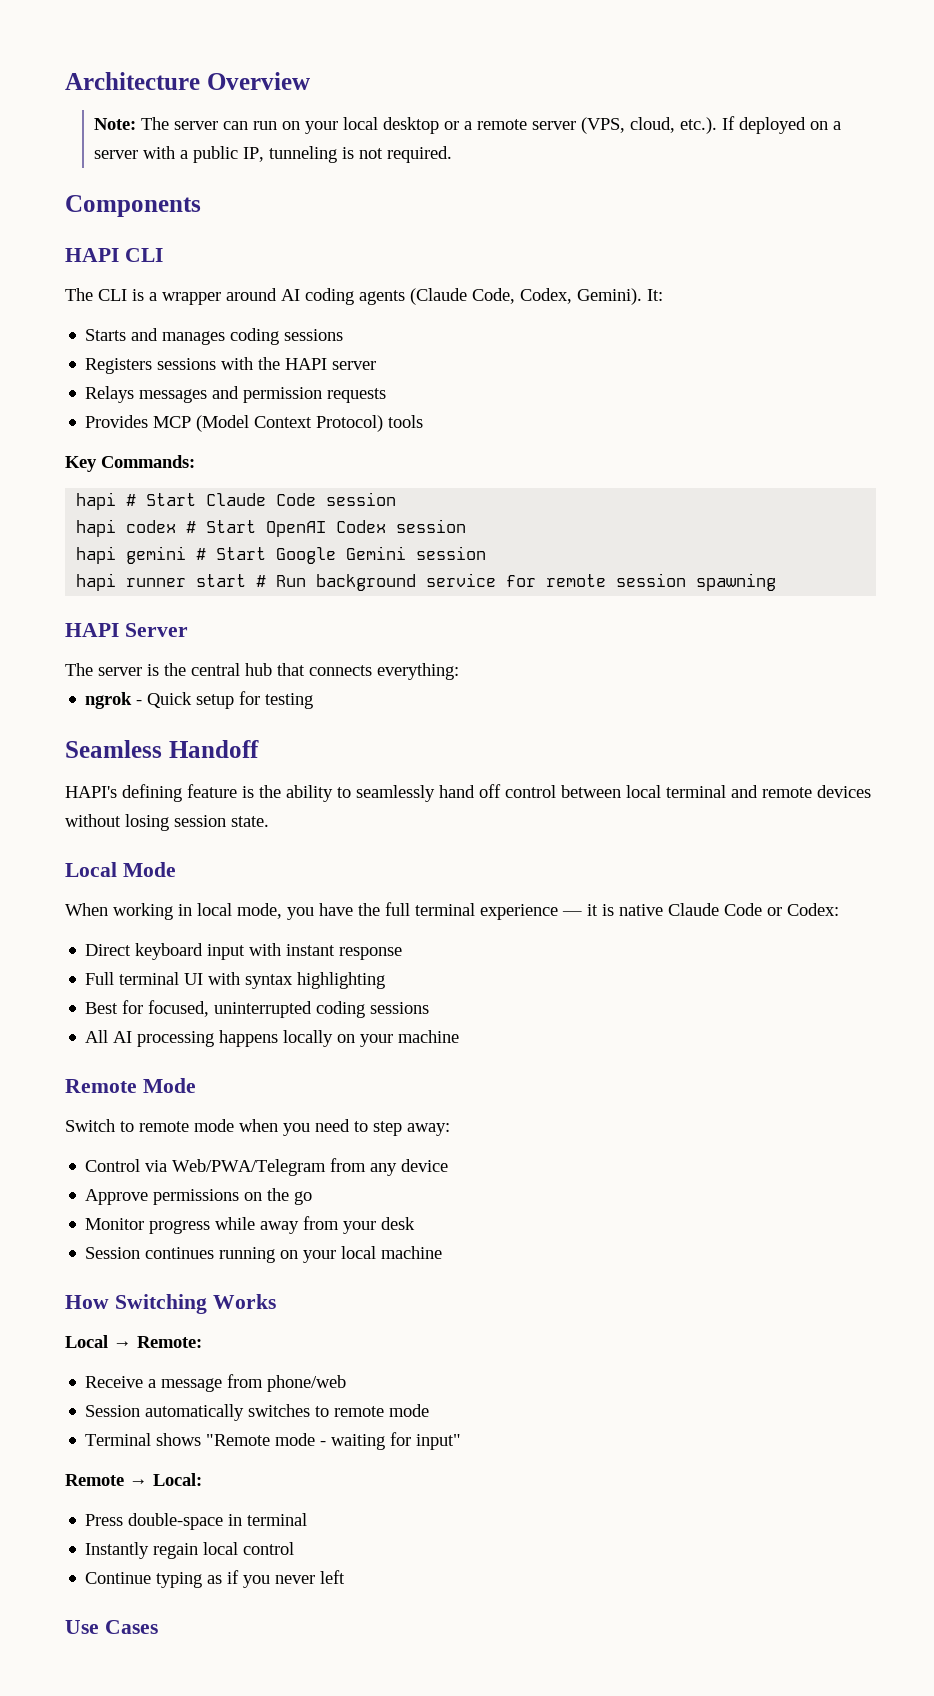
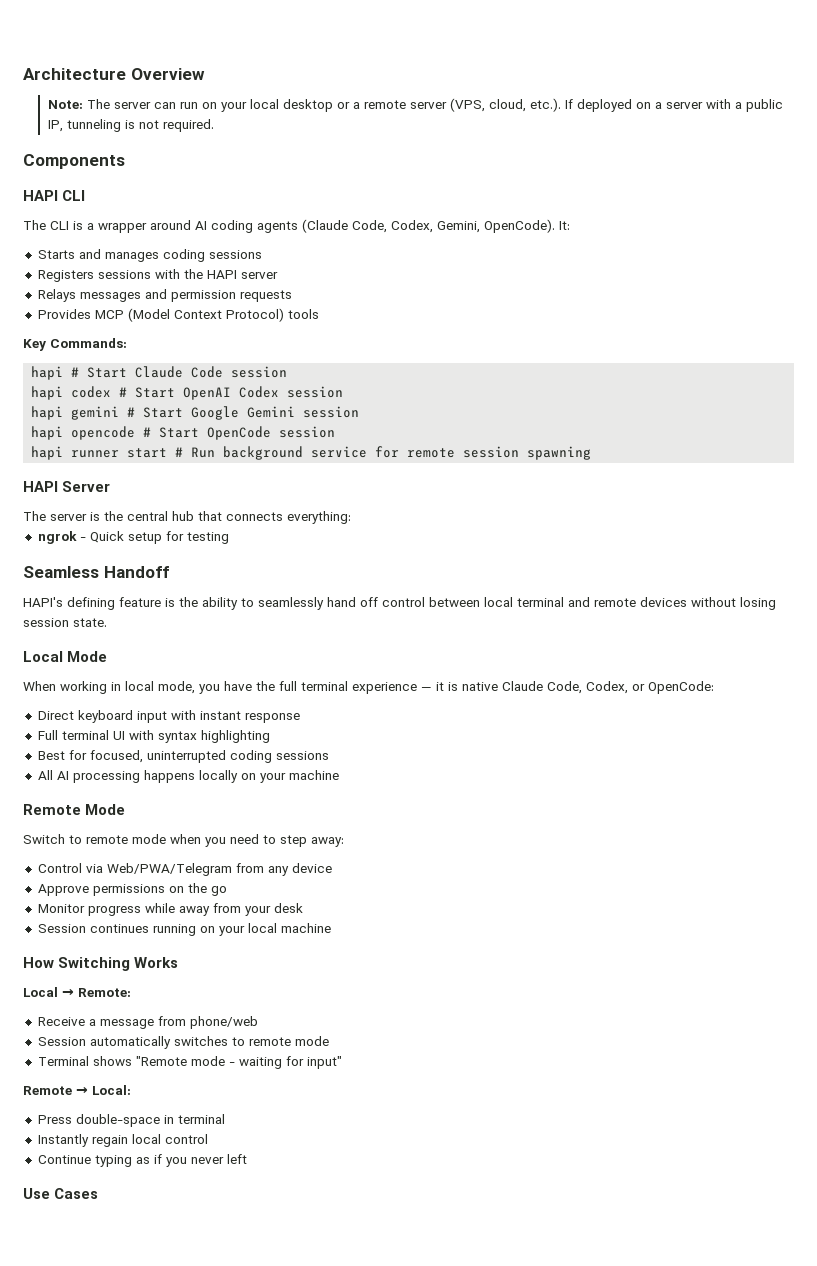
[577,288,642,305] Gemini). -> [437,219,555,233] Gemini, OpenCode).
(487, 553) none -> [31,426,336,440] // hapi opencode # Start OpenCode session
[724,903,839,916] Code or Codex: -> [547,681,714,694] Code, Codex, or OpenCode:

